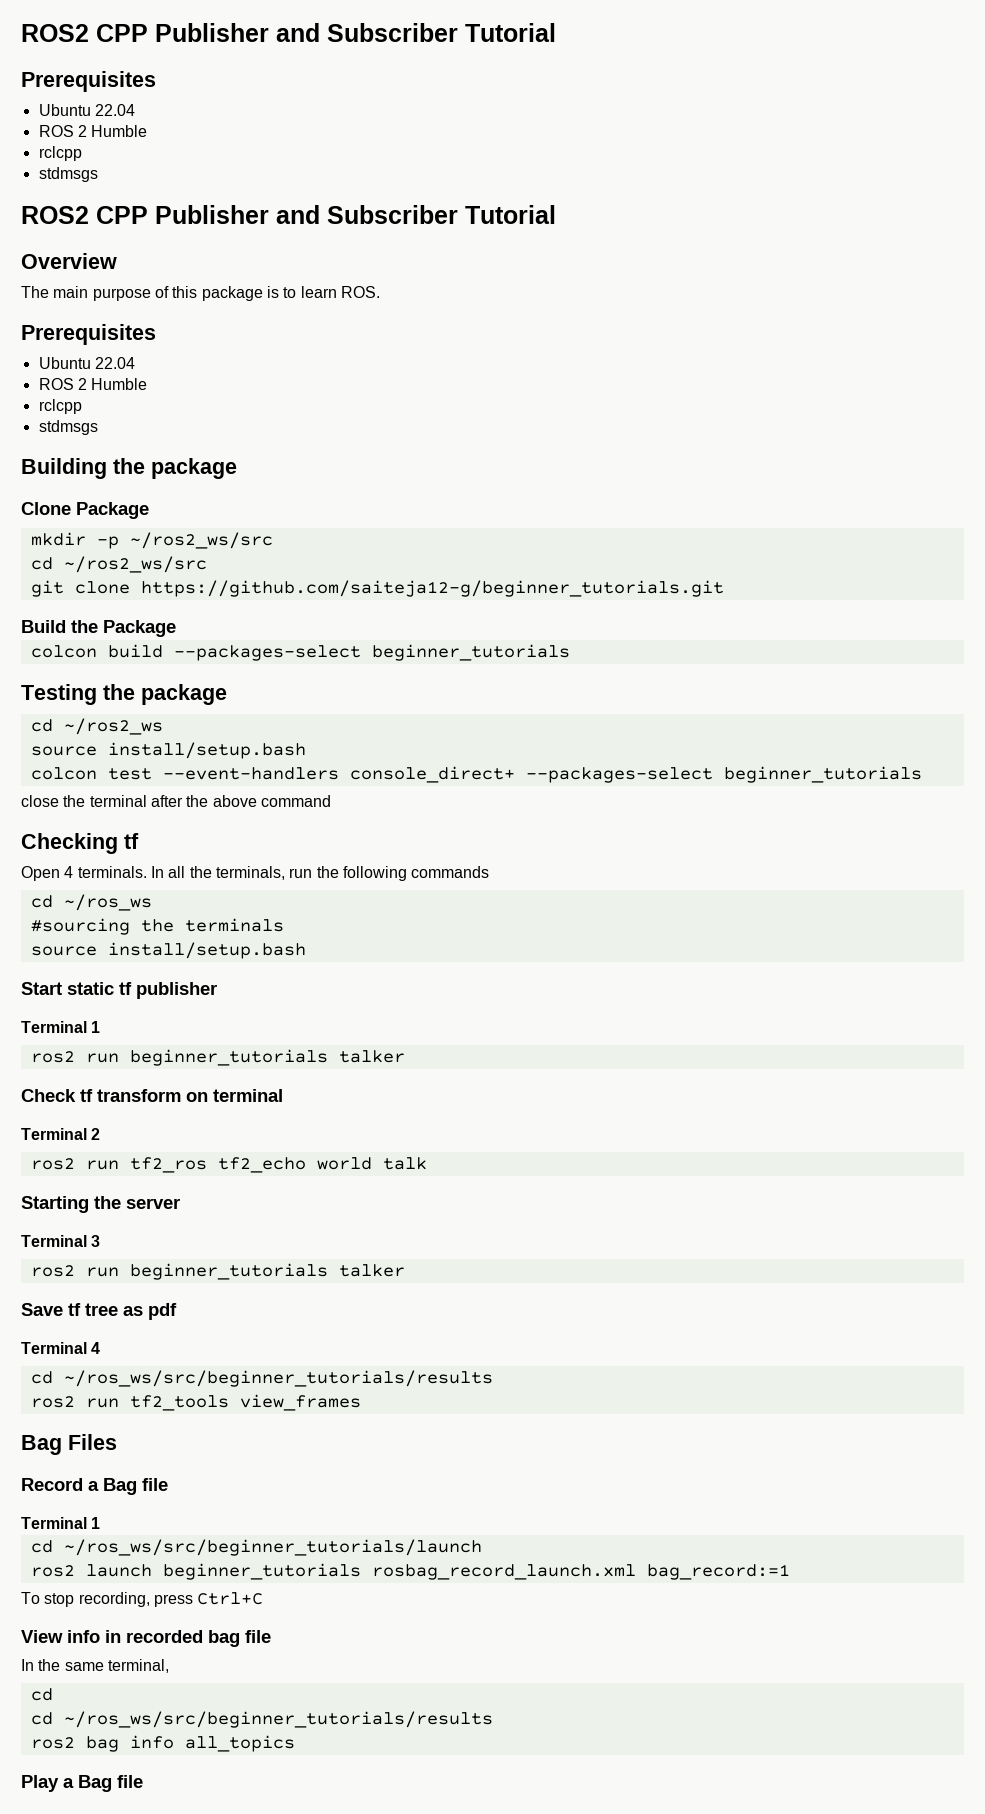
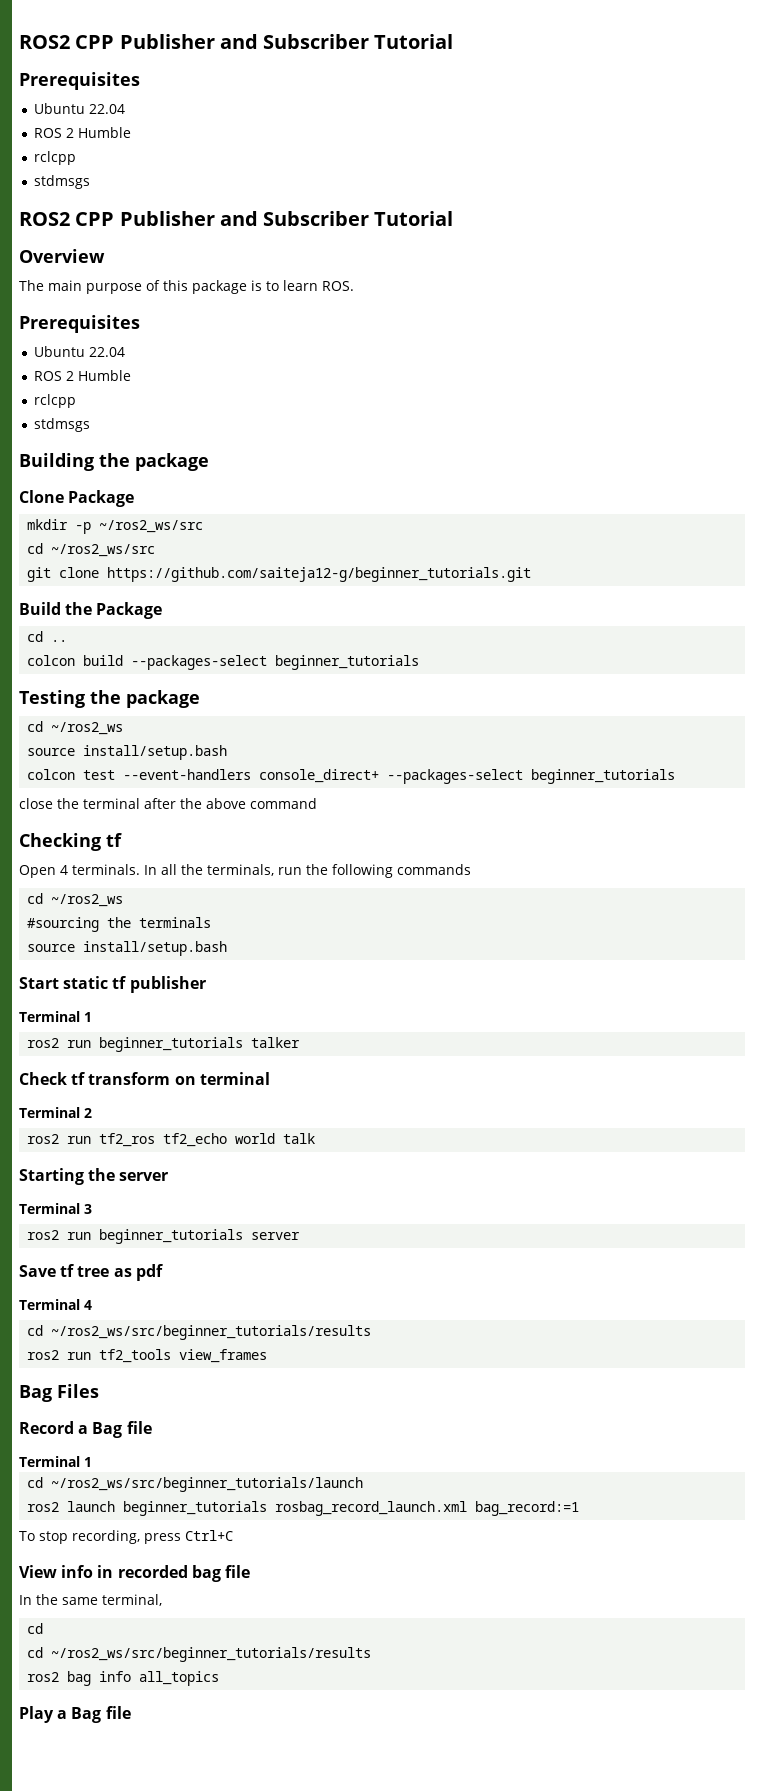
(176, 628) none -> [27,631,68,642] // cd ..
[63,894,152,911] ~/ros_ws -> [51,894,124,907] ~/ros2_ws
[338,1264,405,1277] talker -> [251,1232,301,1240] server
[63,1370,493,1387] ~/ros_ws/src/beginner_tutorials/results -> [51,1325,372,1340] ~/ros2_ws/src/beginner_tutorials/results
[63,1539,482,1556] ~/ros_ws/src/beginner_tutorials/launch -> [51,1477,364,1492] ~/ros2_ws/src/beginner_tutorials/launch
[63,1711,493,1728] ~/ros_ws/src/beginner_tutorials/results -> [51,1647,372,1662] ~/ros2_ws/src/beginner_tutorials/results

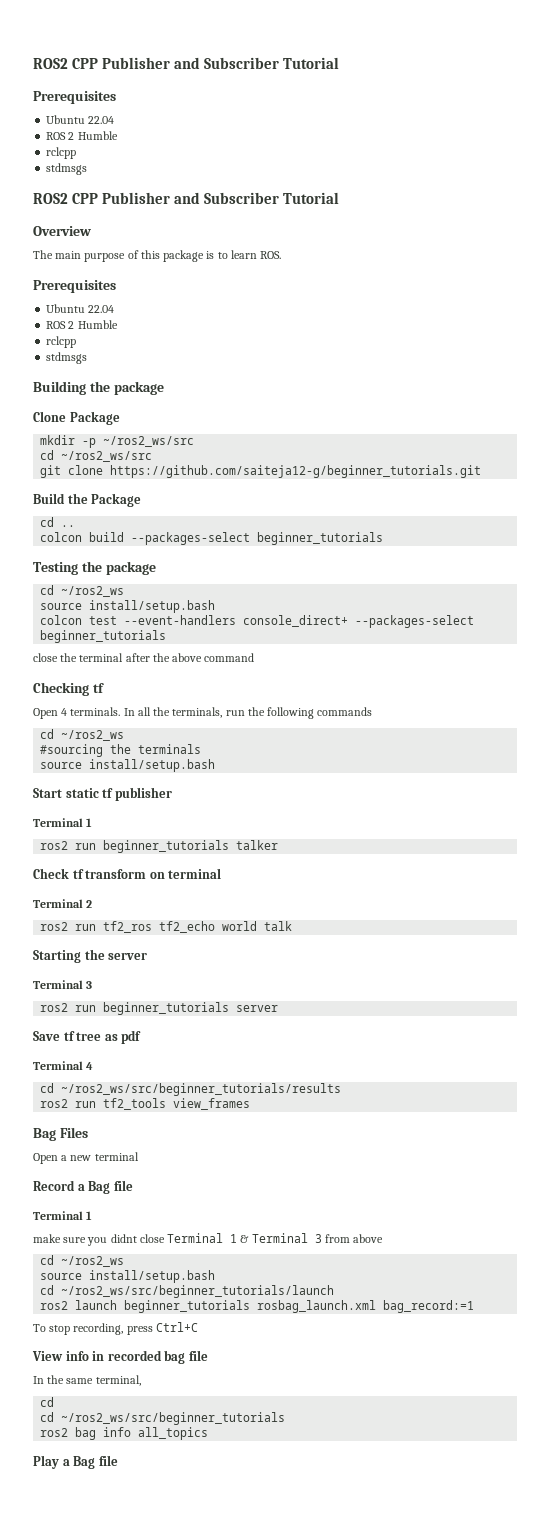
(99, 1391) none -> [33,1152,139,1164] // Open a new terminal
(92, 1462) none -> [33,1233,384,1246] [40,1255,125,1267] [40,1270,216,1283] // make sure you didnt close Terminal 1 & Terminal 3 from above // cd ~/ros2_ws // source install/setup.bash
[275,1501,468,1516] rosbag_record_launch.xml -> [257,1300,377,1313] rosbag_launch.xml
[51,1647,372,1662] ~/ros2_ws/src/beginner_tutorials/results -> [61,1412,286,1425] ~/ros2_ws/src/beginner_tutorials

